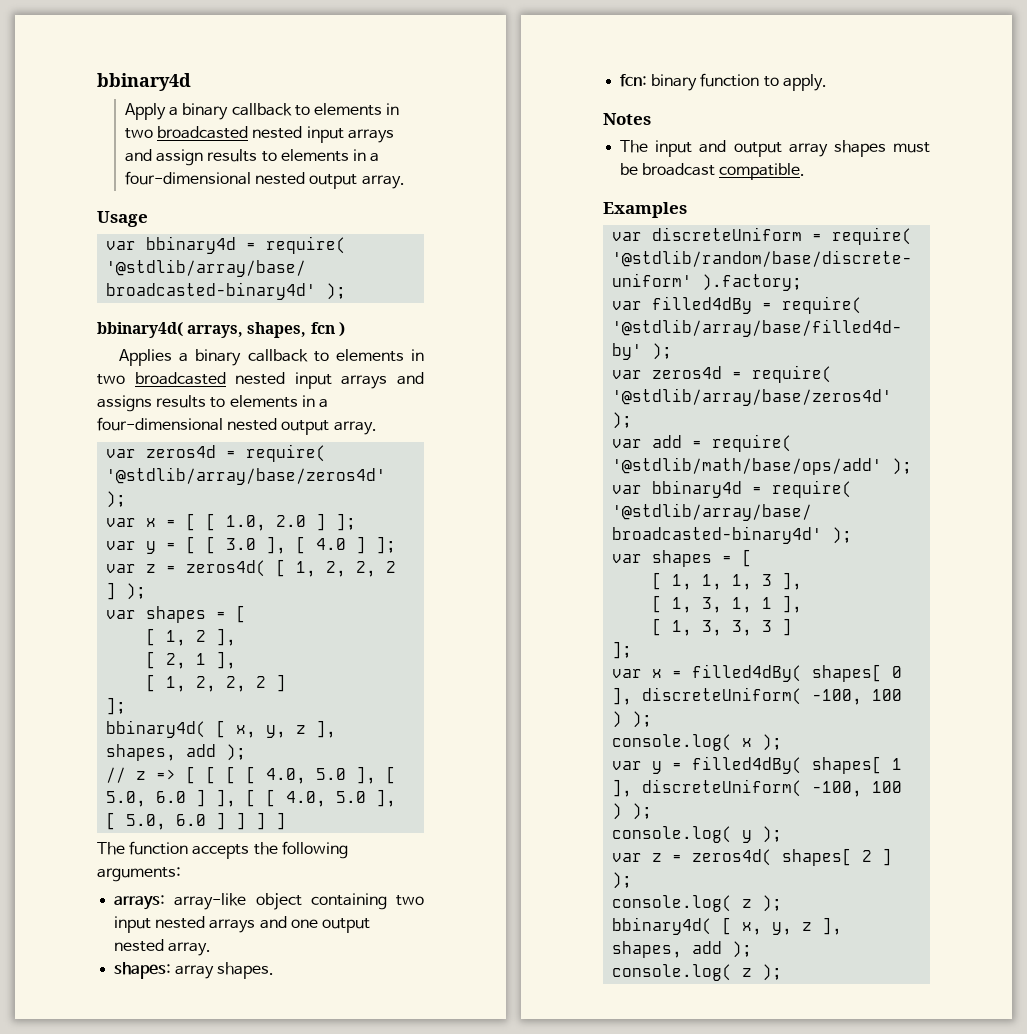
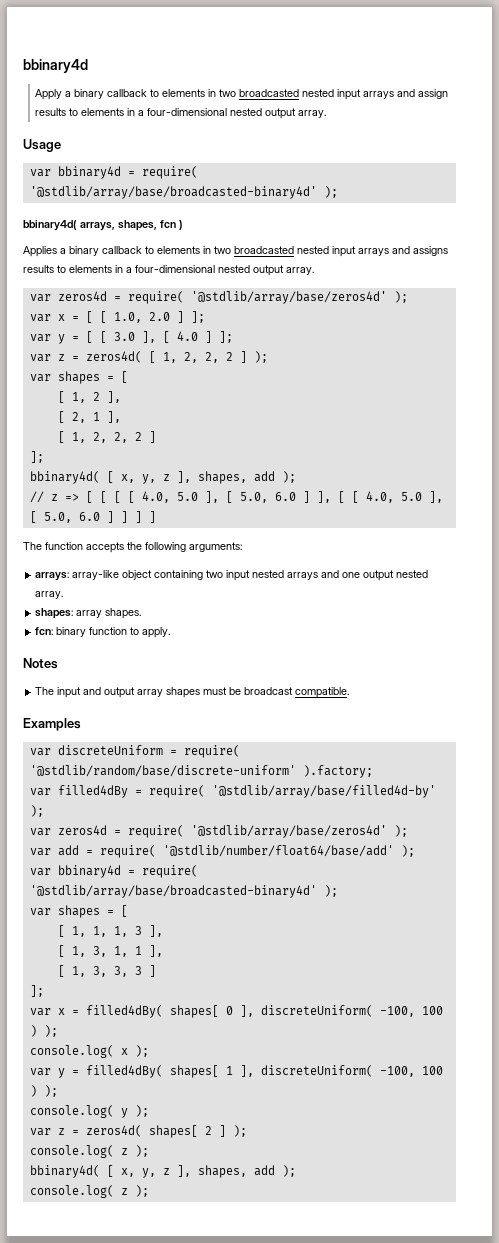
[612,457,883,475] '@stdlib/math/base/ops/add' -> [162,845,394,857] '@stdlib/number/float64/base/add'

